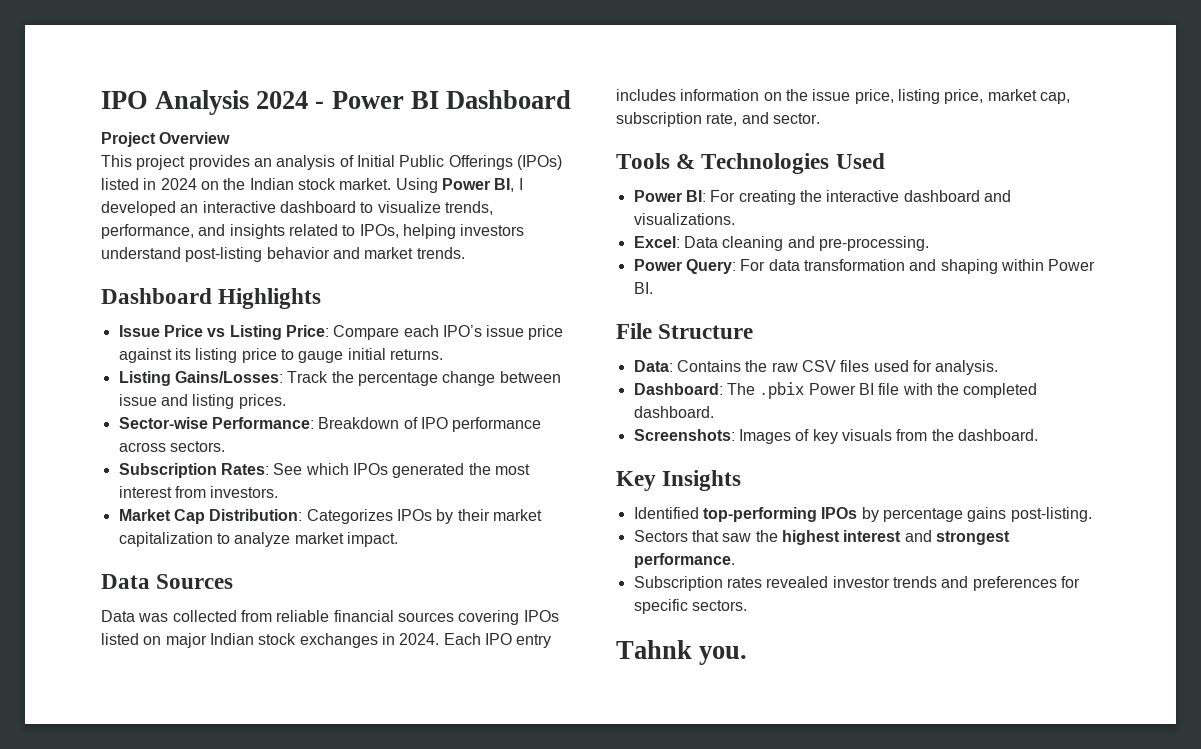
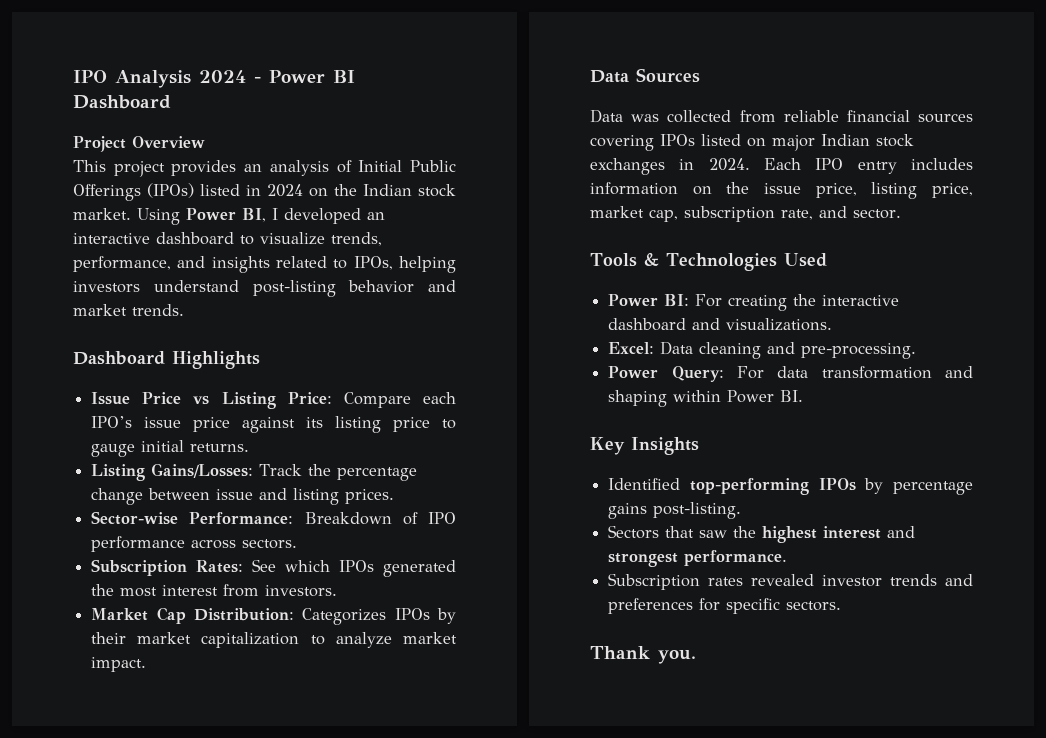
[616,323,754,339] [633,360,999,375] [633,382,1038,399] [633,406,714,418] [633,429,1038,444] // File Structure // Data: Contains the raw CSV files used for analysis. // Dashboard: The .pbix Power BI file with the completed dashboard. // Screenshots: Images of key visuals from the dashboard. -> (804, 396) none
[616,640,692,659] Tahnk -> [590,646,650,659] Thank

